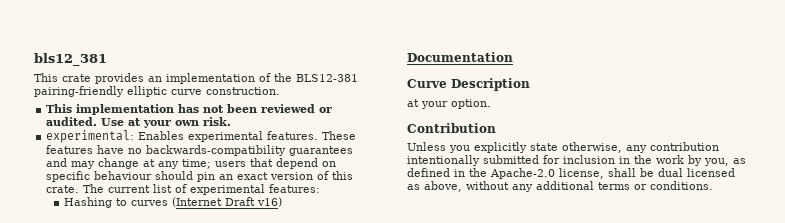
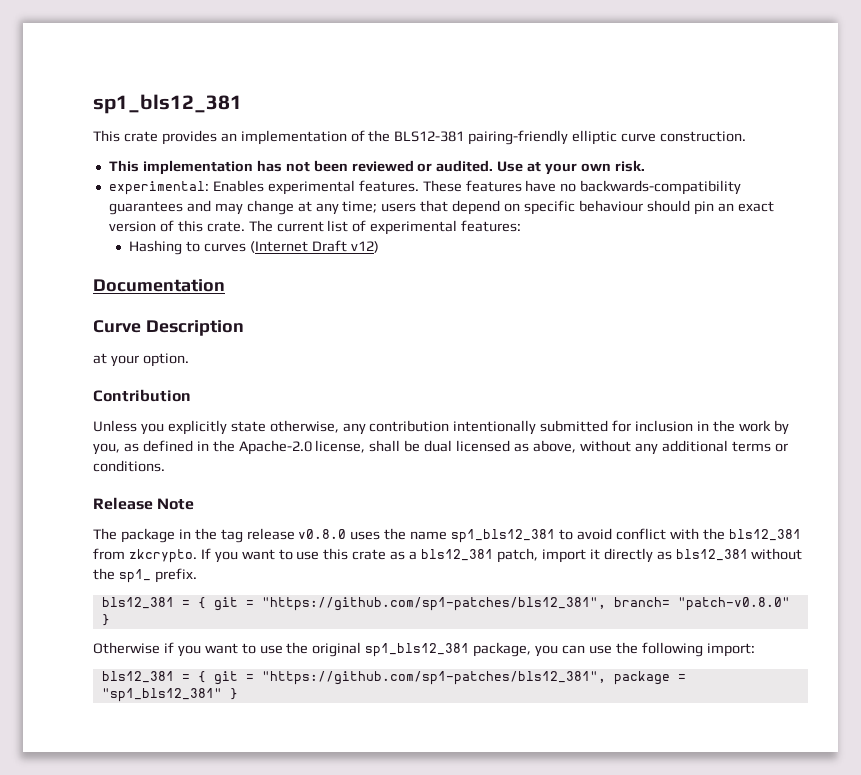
[34,53,107,66] bls12_381 -> [93,94,242,114] sp1_bls12_381
[256,197,282,207] v16) -> [350,241,379,253] v12)
(713, 185) none -> [93,497,195,510] [93,528,801,543] [93,548,803,563] [93,568,197,583] [101,597,790,611] [101,614,110,626] [93,642,755,657] [101,671,686,685] [101,688,238,702] // Release Note // The package in the tag release v0.8.0 uses the name sp1_bls12_381 to avoid conflict with the bls12_381 from zkcrypto. If you want to use this crate as a bls12_381 patch, import it directly as bls12_381 without the sp1_ prefix. // bls12_381 = { git = "https://github.com/sp1-patches/bls12_381", branch= "patch-v0.8.0" } // Otherwise if you want to use the original sp1_bls12_381 package, you can use the following import: // bls12_381 = { git = "https://github.com/sp1-patches/bls12_381", package = "sp1_bls12_381" }

